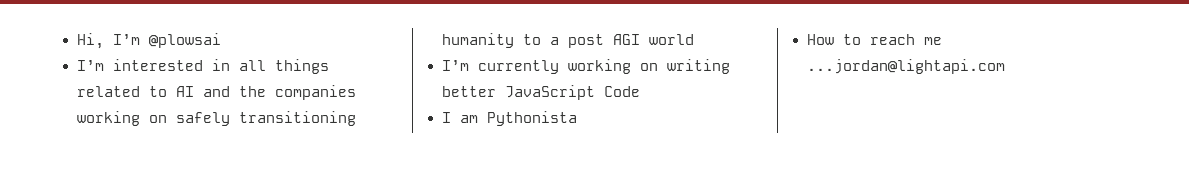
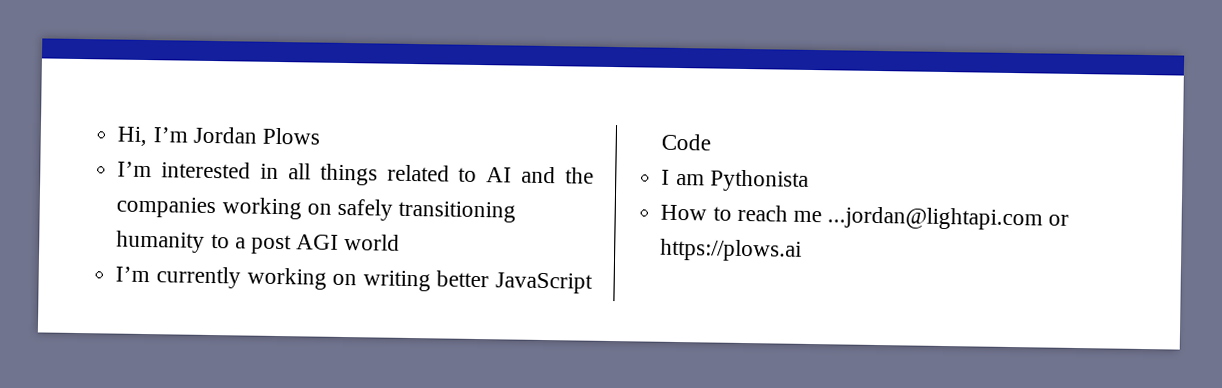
[148,33,221,48] @plowsai -> [192,126,320,145] Jordan Plows
(1005, 66) none -> [1048,214,1070,226] [660,238,803,262] or https://plows.ai

